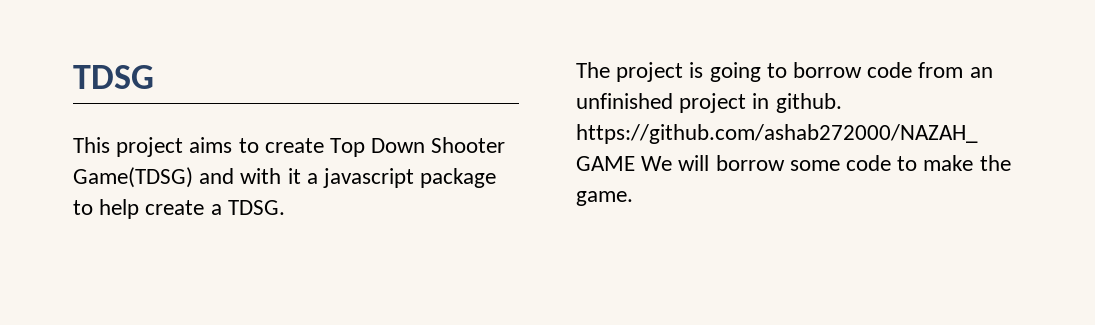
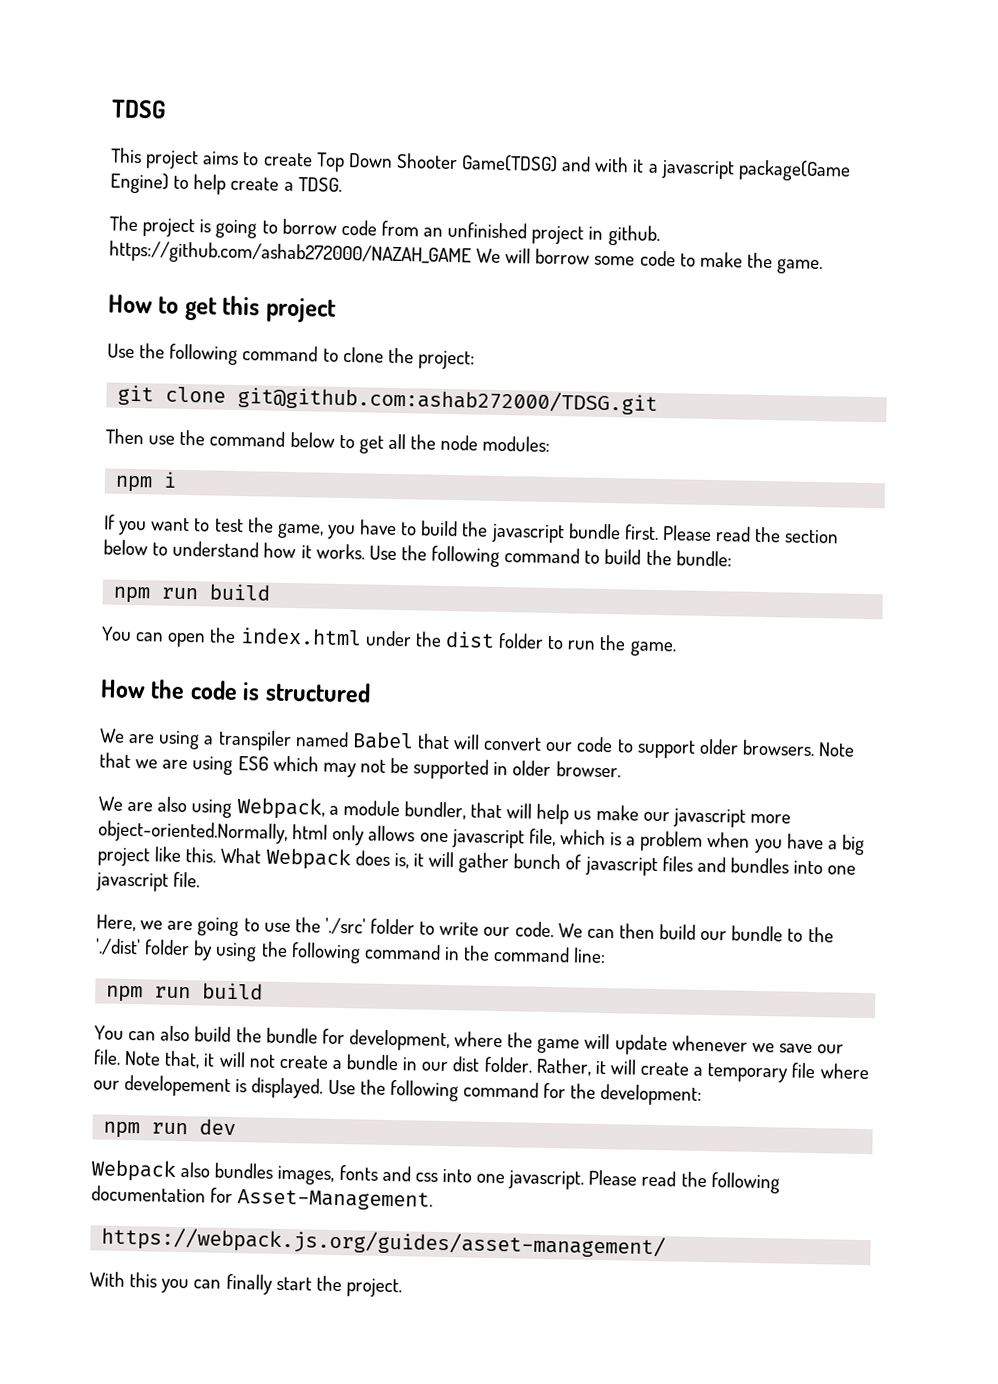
[420,168,497,188] package -> [737,159,851,182] [110,172,169,194] package(Game Engine)
(633, 198) none -> [108,294,336,323] [107,343,475,370] [117,384,659,415] [105,428,551,454] [115,471,178,493] [104,514,840,544] [103,539,732,568] [113,583,272,604] [101,626,676,657] [100,679,371,703] [99,728,856,759] [99,752,621,780] [98,796,791,828] [98,820,865,855] [97,846,857,877] [96,871,201,892] [96,914,834,943] [95,938,607,964] [106,982,264,1003] [94,1025,845,1056] [93,1049,869,1083] [93,1074,703,1106] [103,1118,237,1139] [91,1159,780,1194] [91,1185,434,1211] [101,1226,667,1260] [89,1271,402,1298] // How to get this project // Use the following command to clone the project: // git clone git@github.com:ashab272000/TDSG.git // Then use the command below to get all the node modules: // npm i // If you want to test the game, you have to build the javascript bundle first. Please read the section below to understand how it works. Use the following command to build the bundle: // npm run build // You can open the index.html under the dist folder to run the game. // How the code is structured // We are using a transpiler named Babel that will convert our code to support older browsers. Note that we are using ES6 which may not be supported in older browser. // We are also using Webpack, a module bundler, that will help us make our javascript more object-oriented.Normally, html only allows one javascript file, which is a problem when you have a big project like this. What Webpack does is, it will gather bunch of javascript files and bundles into one javascript file. // Here, we are going to use the './src' folder to write our code. We can then build our bundle to the './dist' folder by using the following command in the command line: // npm run build // You can also build the bundle for development, where the game will update whenever we save our file. Note that, it will not create a bundle in our dist folder. Rather, it will create a temporary file where our developement is displayed. Use the following command for the development: // npm run dev // Webpack also bundles images, fonts and css into one javascript. Please read the following documentation for Asset-Management. // https://webpack.js.org/guides/asset-management/ // With this you can finally start the project.

